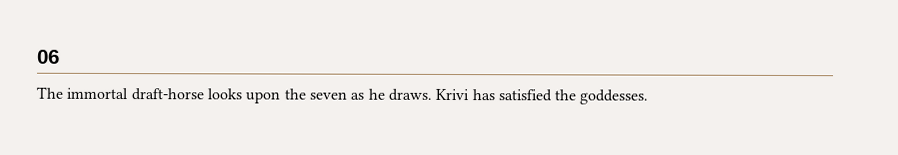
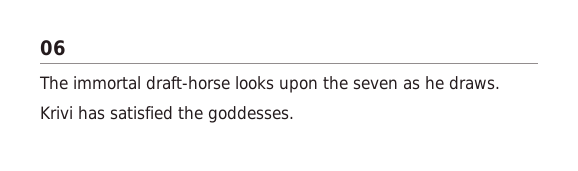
(432, 94) none -> (500, 83) //

